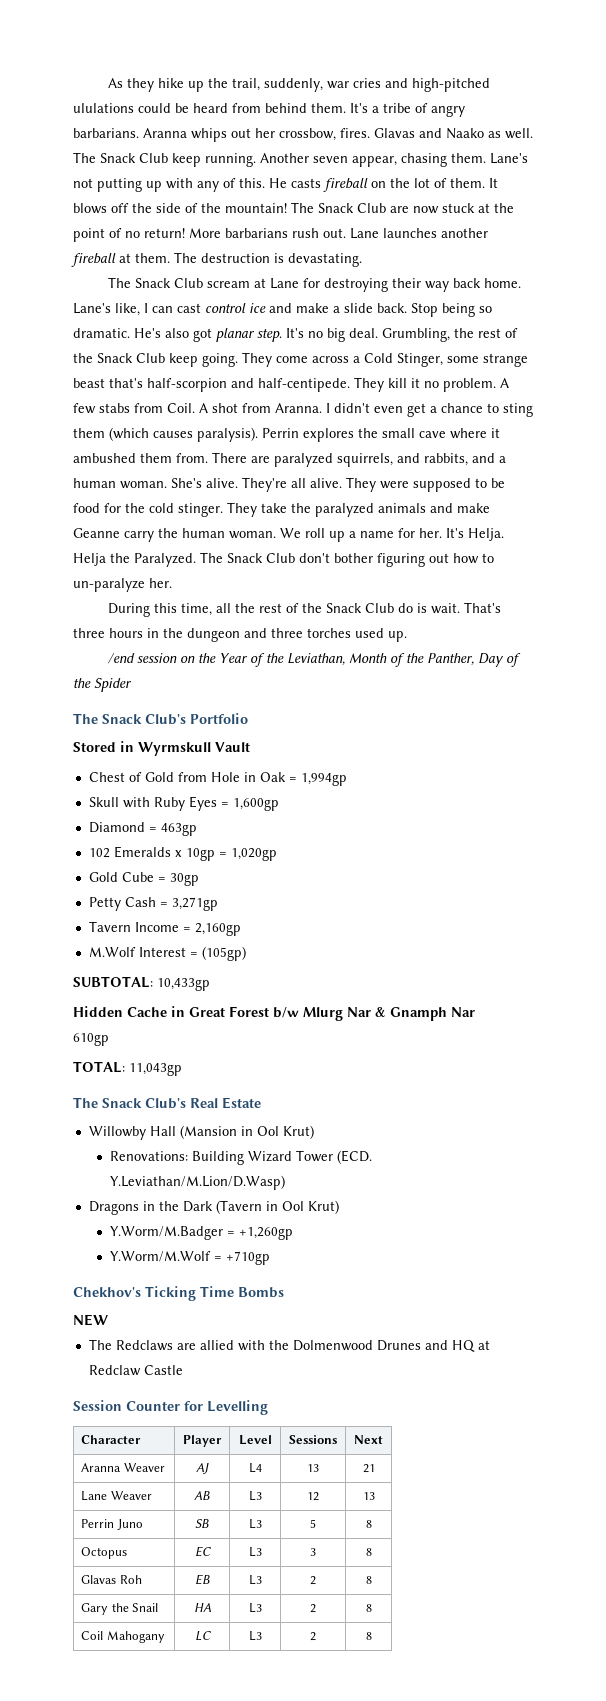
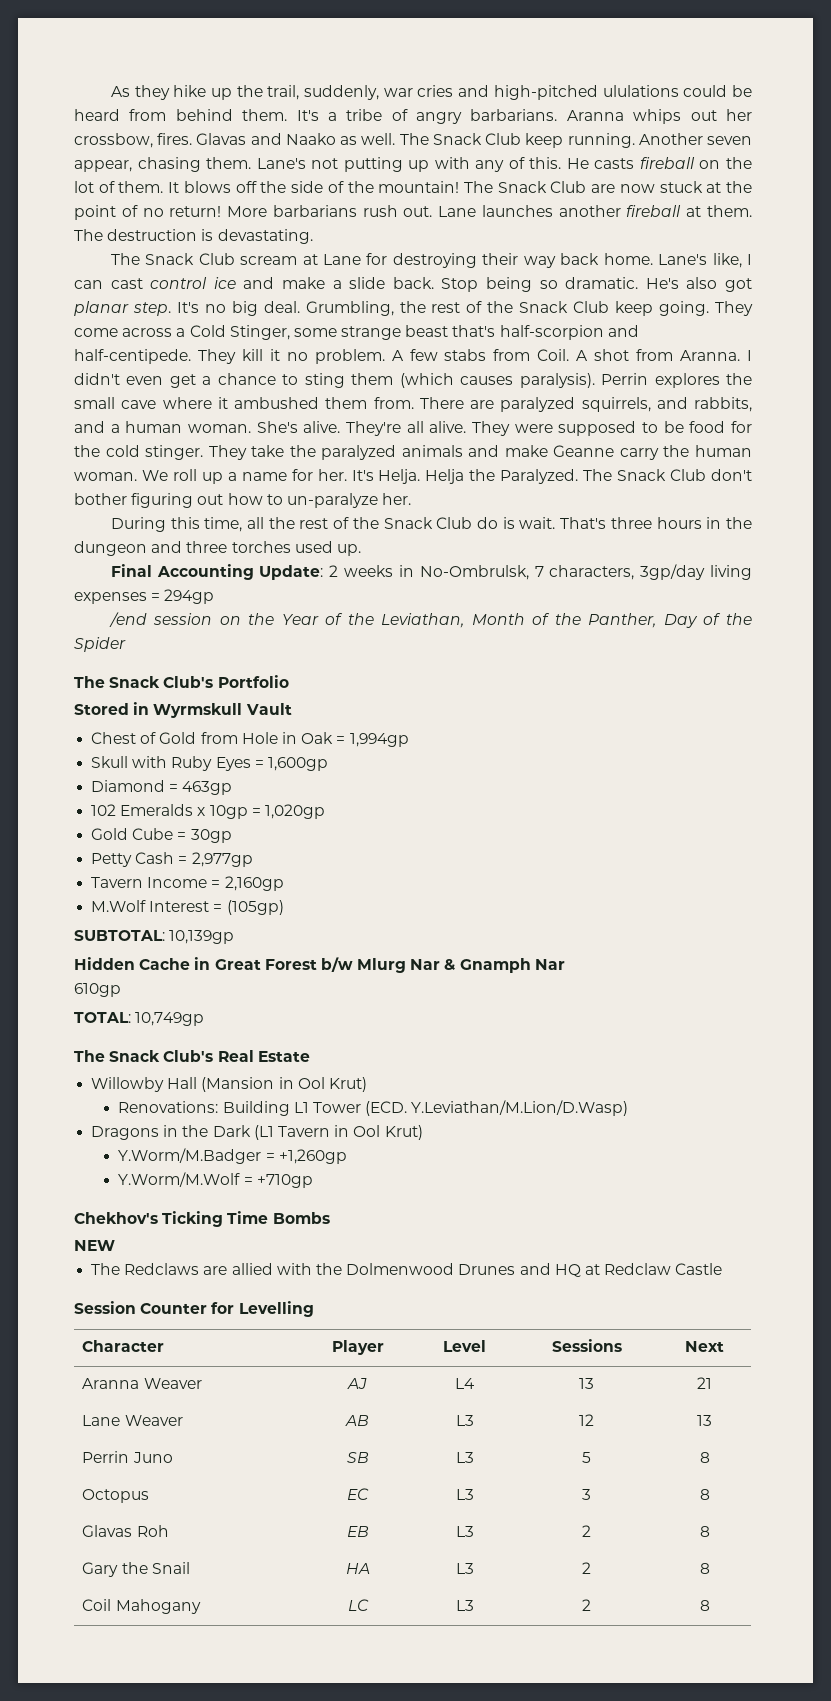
(407, 636) none -> [110,564,752,580] [74,589,215,604] // Final Accounting Update: 2 weeks in No-Ombrulsk, 7 characters, 3gp/day living expenses = 294gp
[171,897,218,911] 3,271gp -> [191,852,253,867] 2,977gp
[157,978,210,991] 10,433gp -> [169,930,235,944] 10,139gp
[129,1063,182,1076] 11,043gp -> [135,1012,205,1026] 10,749gp
[248,1151,293,1162] Wizard -> [293,1102,309,1113] L1
[215,1200,262,1214] (Tavern -> [253,1125,330,1140] (L1 Tavern

